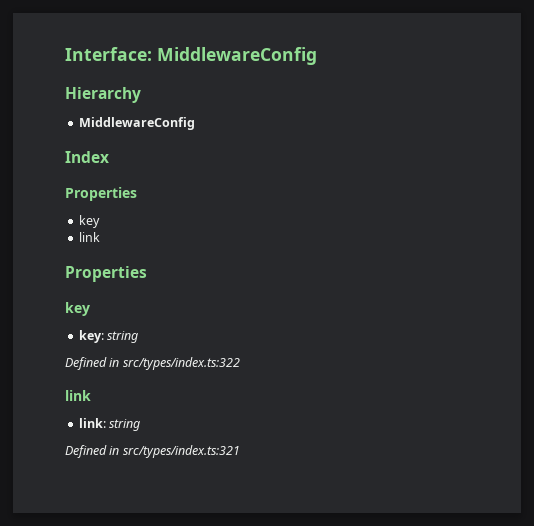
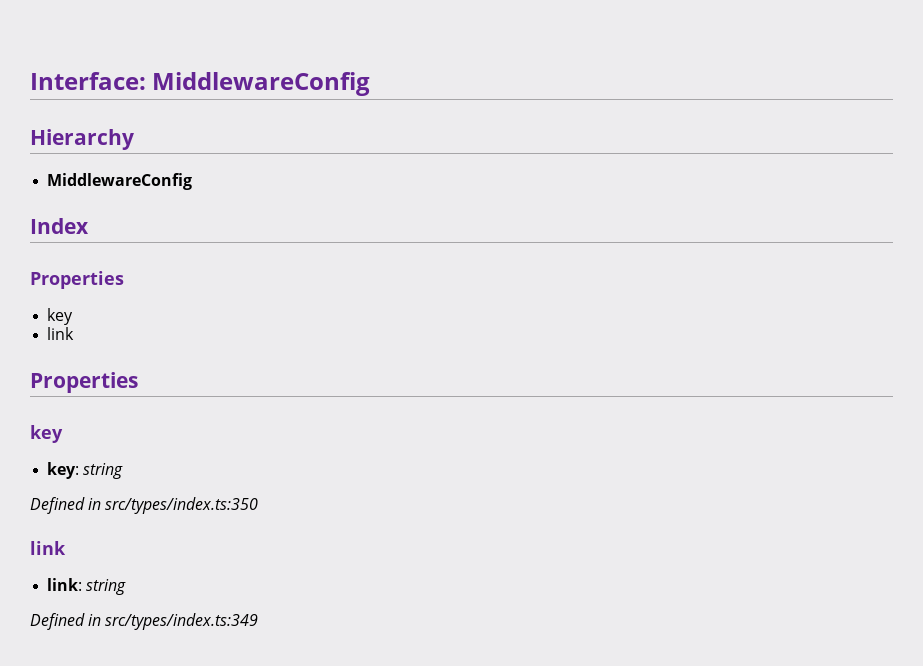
[122,357,240,370] src/types/index.ts:322 -> [105,497,259,514] src/types/index.ts:350
[122,445,240,458] src/types/index.ts:321 -> [105,613,259,630] src/types/index.ts:349

